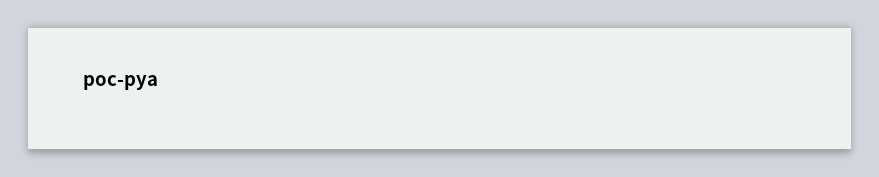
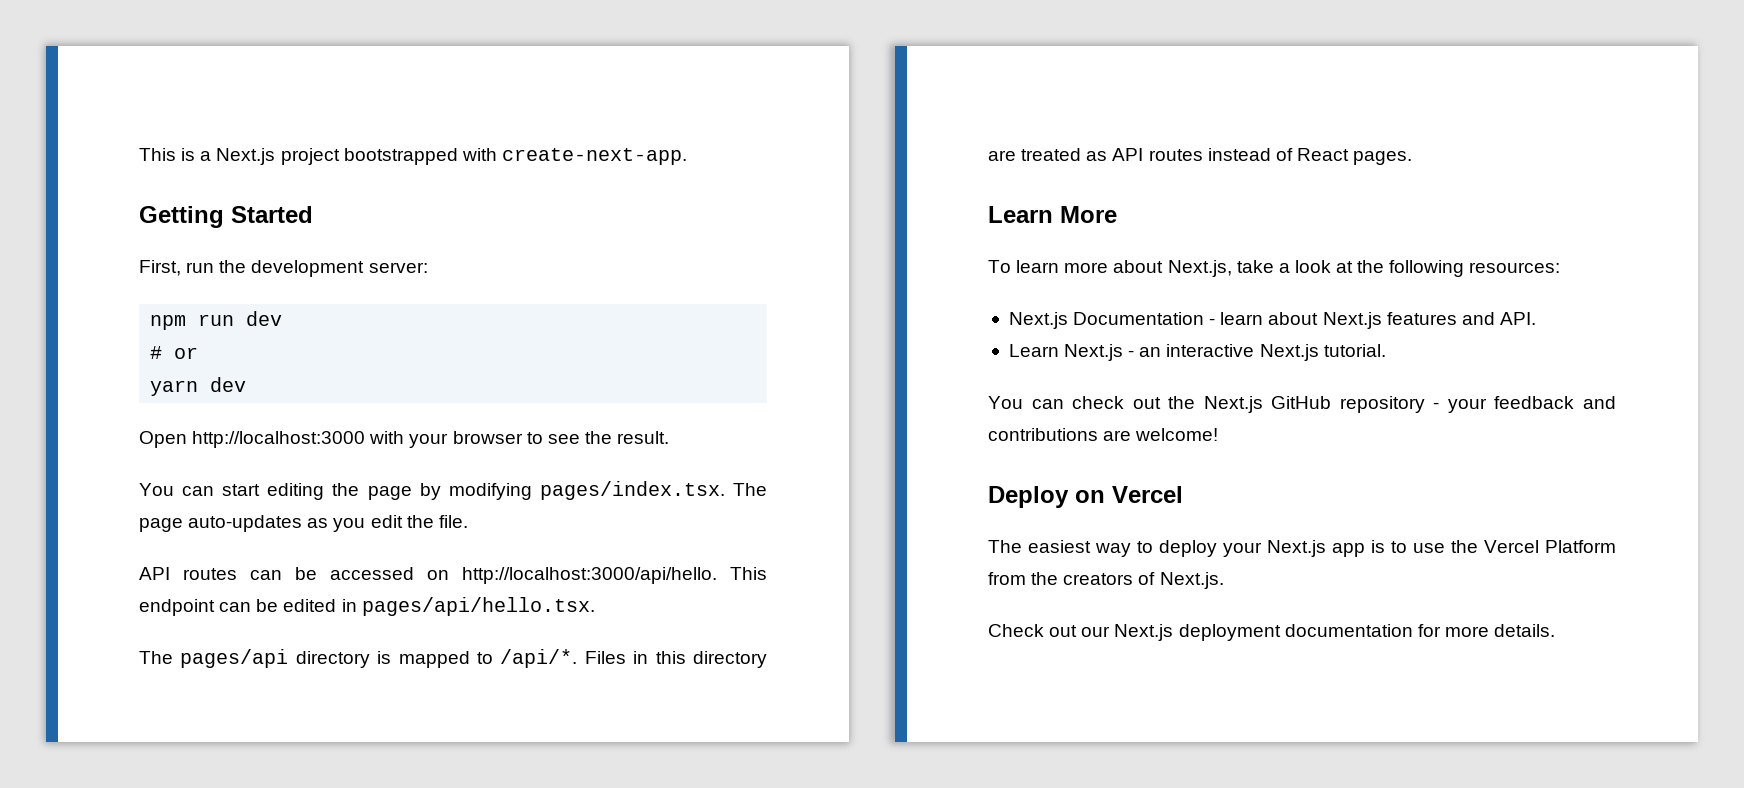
[83,75,158,90] poc-pya -> [139,148,687,165] [139,206,313,228] [139,260,428,277] [150,311,283,330] [150,346,199,359] [150,377,247,396] [139,431,670,448] [139,481,767,500] [139,515,468,532] [139,567,767,584] [139,597,595,616] [139,649,767,668] [988,148,1413,165] [988,206,1117,223] [988,260,1561,277] [1008,312,1536,329] [1008,344,1386,361] [988,396,1616,413] [988,428,1219,441] [988,486,1183,508] [988,540,1616,557] [988,572,1224,589] [988,624,1556,641] This is a Next.js project bootstrapped with create-next-app. // Getting Started // First, run the development server: // npm run dev // # or // yarn dev // Open http://localhost:3000 with your browser to see the result. // You can start editing the page by modifying pages/index.tsx. The page auto-updates as you edit the file. // API routes can be accessed on http://localhost:3000/api/hello. This endpoint can be edited in pages/api/hello.tsx. // The pages/api directory is mapped to /api/*. Files in this directory are treated as API routes instead of React pages. // Learn More // To learn more about Next.js, take a look at the following resources: // Next.js Documentation - learn about Next.js features and API. // Learn Next.js - an interactive Next.js tutorial. // You can check out the Next.js GitHub repository - your feedback and contributions are welcome! // Deploy on Vercel // The easiest way to deploy your Next.js app is to use the Vercel Platform from the creators of Next.js. // Check out our Next.js deployment documentation for more details.

